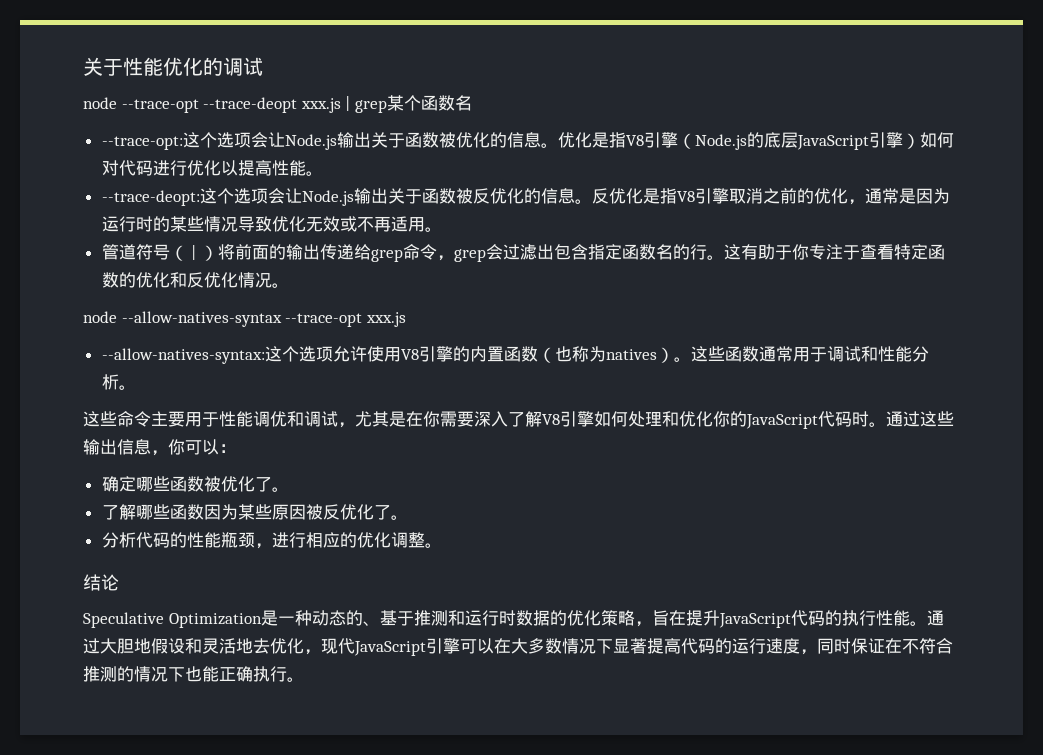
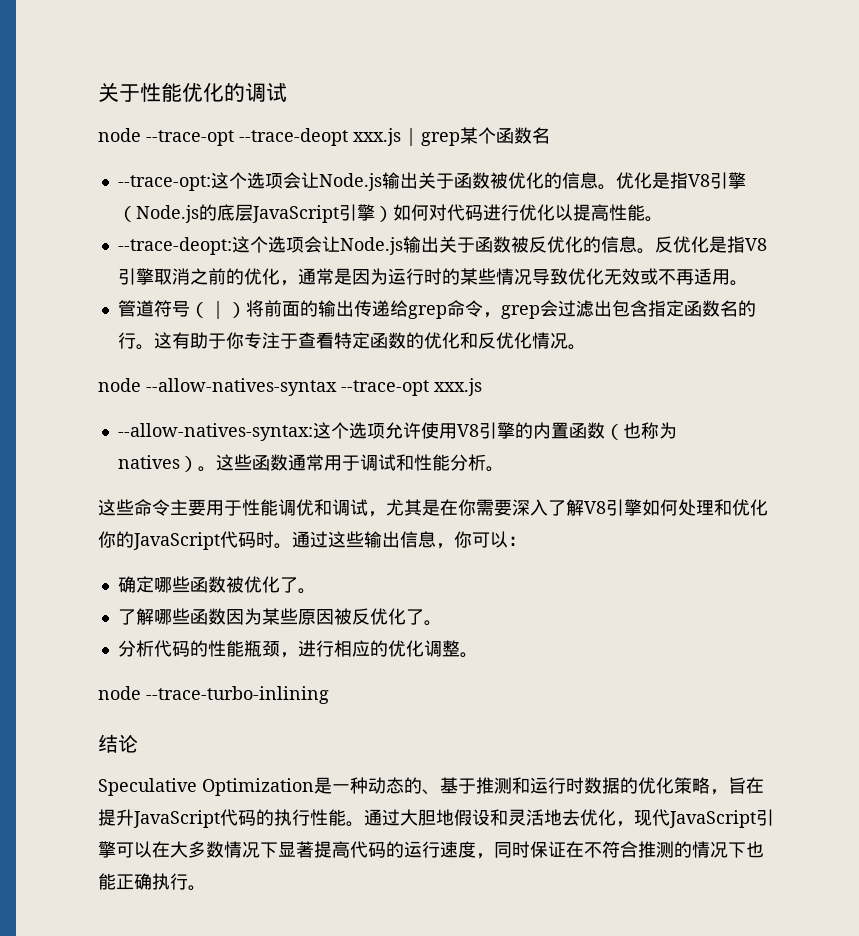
(442, 545) none -> [98,686,329,704] // node --trace-turbo-inlining

